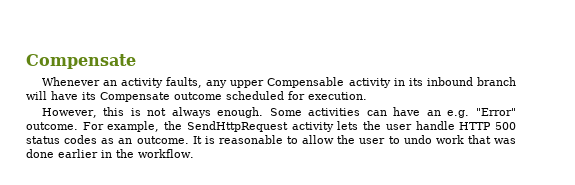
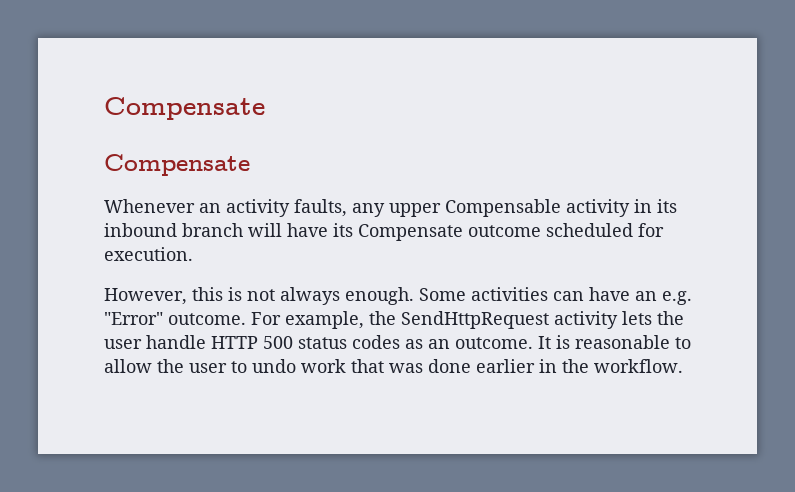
[26,54,136,69] Compensate -> [104,97,265,120] [104,154,250,176] Compensate // Compensate

